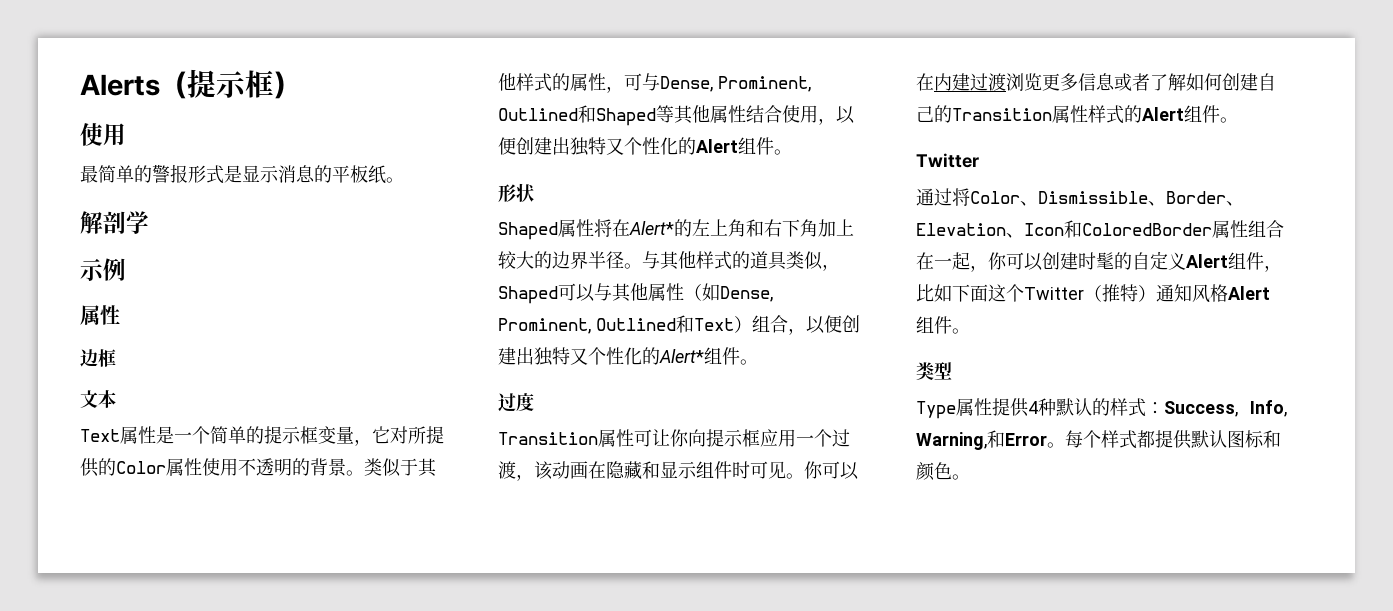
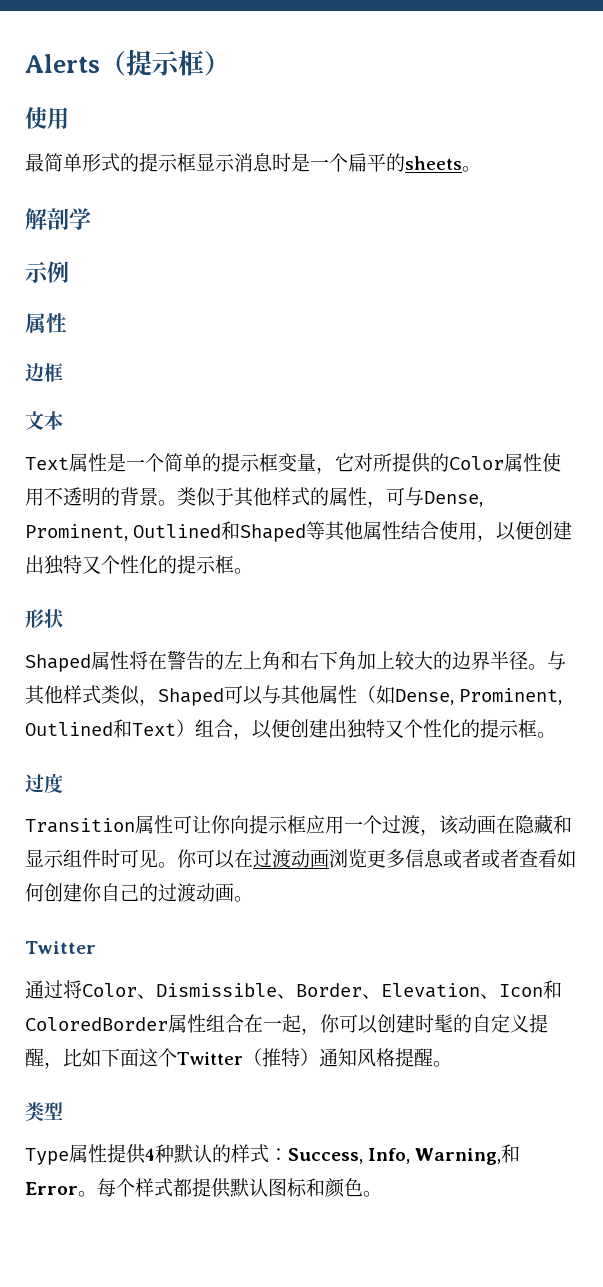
[134,164,386,184] 的警报形式是显示消息的平板纸 -> [82,153,462,172] 形式的提示框显示消息时是一个扁平的sheets
[696,137,774,155] Alert组件 -> [177,555,234,574] 提示框
[629,221,674,235] Alert* -> [167,650,205,670] 警告
[732,251,787,270] 的道具 -> (101, 694) none
[659,347,740,365] Alert*组件 -> [480,719,537,738] 提示框
[934,73,1006,91] 内建过渡 -> [253,849,329,868] 过渡动画
[1150,73,1276,91] [916,105,1220,124] 了解如何创建自己的Transition属性样式的Alert组件 -> [481,849,576,869] [25,883,234,902] 或者查看如何创建你自己的过渡动画
[1186,252,1264,270] Alert组件 -> [529,1014,548,1033] [25,1048,44,1067] 提醒
[1228,286,1270,300] [916,316,952,334] Alert组件 -> [394,1048,433,1067] 提醒

